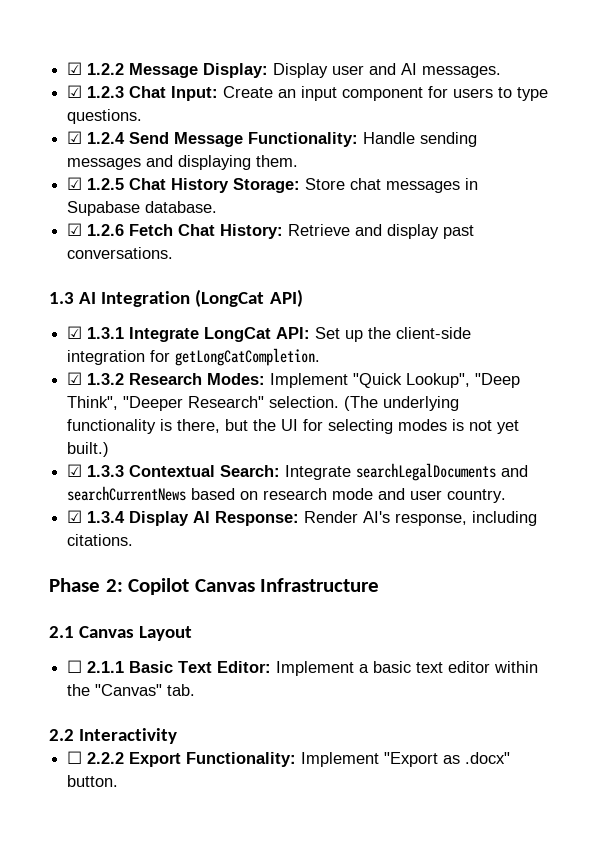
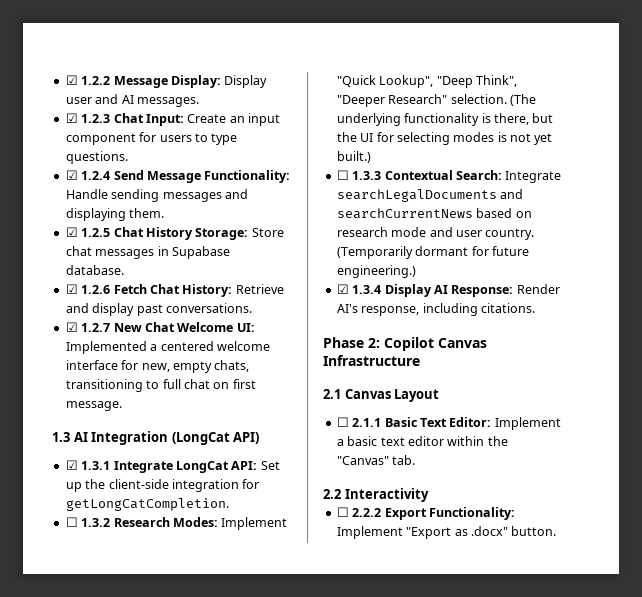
(174, 253) none -> [65,322,255,332] [65,341,270,354] [65,360,250,373] [65,379,256,392] [65,401,122,411] // ☑ 1.2.7 New Chat Welcome UI: Implemented a centered welcome interface for new, empty chats, transitioning to full chat on first message.
[67,372,83,385] ☑ -> [65,517,78,527] ☐
[67,464,83,477] ☑ -> [336,170,349,180] ☐
(507, 496) none -> [336,246,529,259] [336,265,416,278] (Temporarily dormant for future engineering.)

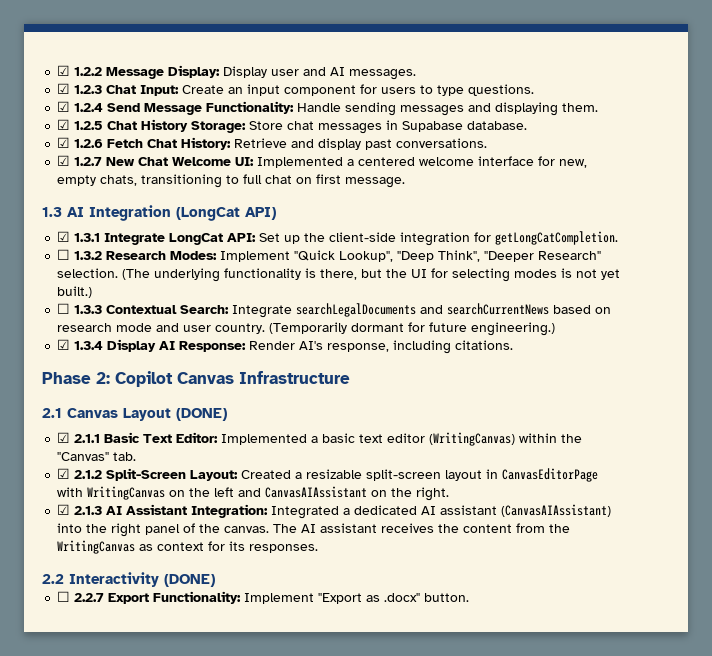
[336,417,349,427] // ☐ -> [176,408,227,421] [57,432,71,443] (DONE) // ☑
[494,417,561,430] Implement -> [221,434,308,445] Implemented
(444, 441) none -> [429,432,516,446] (WritingCanvas)
(416, 460) none -> [57,468,599,482] [57,486,450,501] [57,504,612,519] [57,523,571,537] [57,540,319,554] // ☑ 2.1.2 Split-Screen Layout: Created a resizable split-screen layout in CanvasEditorPage with WritingCanvas on the left and CanvasAIAssistant on the right. // ☑ 2.1.3 AI Assistant Integration: Integrated a dedicated AI assistant (CanvasAIAssistant) into the right panel of the canvas. The AI assistant receives the content from the WritingCanvas as context for its responses.
[336,507,382,517] // ☐ 2.2.2 -> [164,574,215,587] [57,591,105,602] (DONE) // ☐ 2.2.7

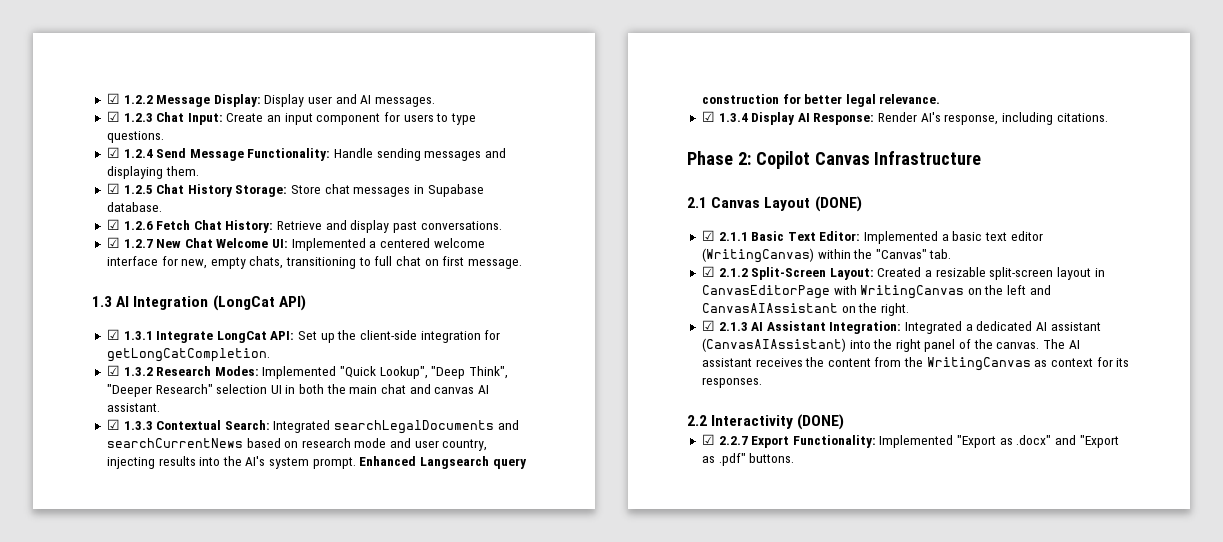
[57,249,71,260] ☐ -> [106,365,120,376] ☑
[220,251,291,262] Implement -> [262,366,337,379] Implemented
[57,268,621,282] [57,286,93,298] [57,303,71,314] selection. (The underlying functionality is there, but the UI for selecting modes is not yet built.) // ☐ -> [216,384,489,394] [106,403,160,412] [106,419,120,430] selection UI in both the main chat and canvas AI assistant. // ☑
[232,305,293,318] Integrate -> [273,420,331,433] Integrated
[215,322,556,336] country. (Temporarily dormant for future engineering.) -> [442,439,488,451] [106,456,527,469] [701,94,941,107] country, injecting results into the AI's system prompt. Enhanced Langsearch query construction for better legal relevance.
[57,591,71,602] ☐ -> [701,434,715,445] ☑
[244,593,315,604] Implement -> [879,435,954,448] Implemented
[424,593,470,602] button. -> [1055,435,1119,448] [701,453,795,466] and "Export as .pdf" buttons.

